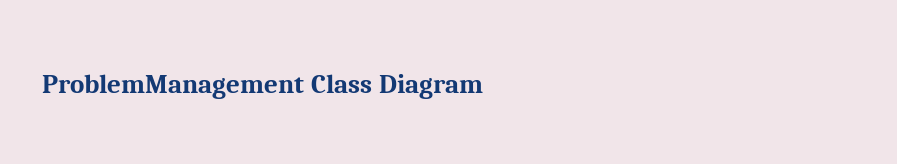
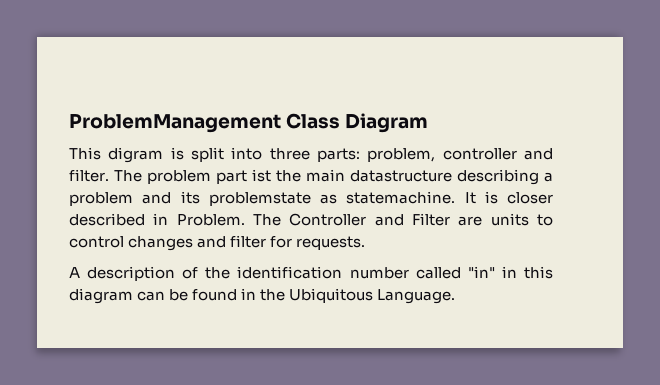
(484, 86) none -> [69,147,553,163] [69,169,553,185] [69,191,553,206] [69,213,553,226] [69,235,366,251] [69,266,553,281] [69,288,456,304] // This digram is split into three parts: problem, controller and filter. The problem part ist the main datastructure describing a problem and its problemstate as statemachine. It is closer described in Problem. The Controller and Filter are units to control changes and filter for requests. // A description of the identification number called "in" in this diagram can be found in the Ubiquitous Language.

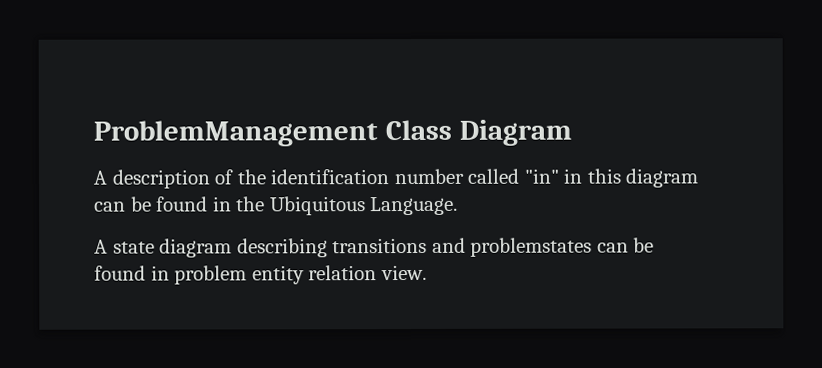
[69,147,553,163] [69,169,553,185] [69,191,553,206] [69,213,553,226] [69,235,366,251] // This digram is split into three parts: problem, controller and filter. The problem part ist the main datastructure describing a problem and its problemstate as statemachine. It is closer described in Problem. The Controller and Filter are units to control changes and filter for requests. -> (572, 132) none
(456, 296) none -> [94,237,655,258] [94,264,427,285] // A state diagram describing transitions and problemstates can be found in problem entity relation view.

